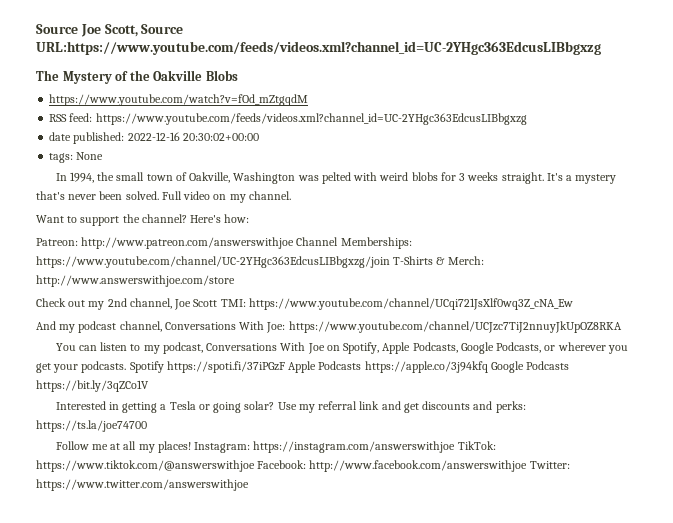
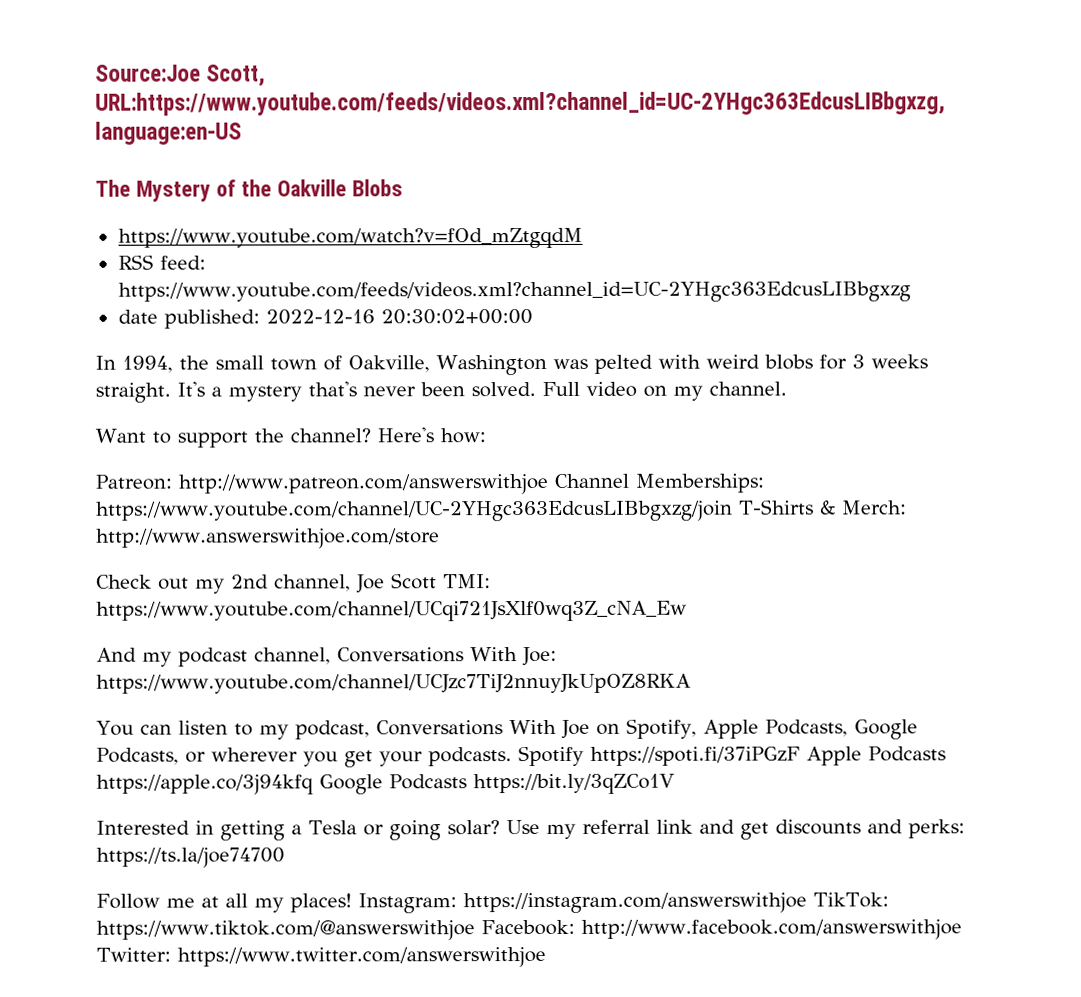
[36,24,184,37] [36,41,601,55] Source Joe Scott, Source URL:https://www.youtube.com/feeds/videos.xml?channel_id=UC-2YHgc363EdcusLIBbgxzg -> [95,64,267,87] [95,91,946,116] [95,121,242,145] Source:Joe Scott, URL:https://www.youtube.com/feeds/videos.xml?channel_id=UC-2YHgc363EdcusLIBbgxzg, language:en-US
[49,152,104,163] // tags: None -> (533, 317) none

